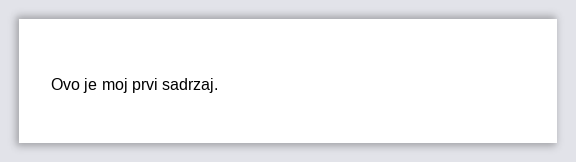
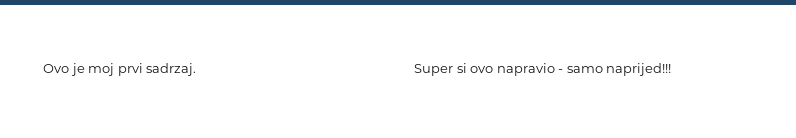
(219, 85) none -> [414,63,672,76] // Super si ovo napravio - samo naprijed!!!

